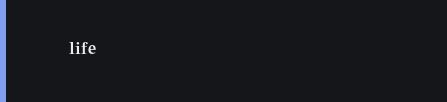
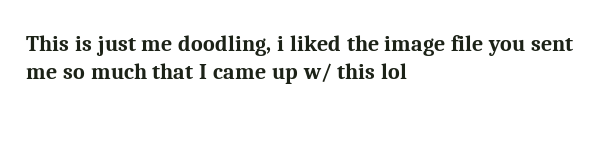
[69,42,96,54] life -> [26,35,573,56] [26,63,408,84] This is just me doodling, i liked the image file you sent me so much that I came up w/ this lol

